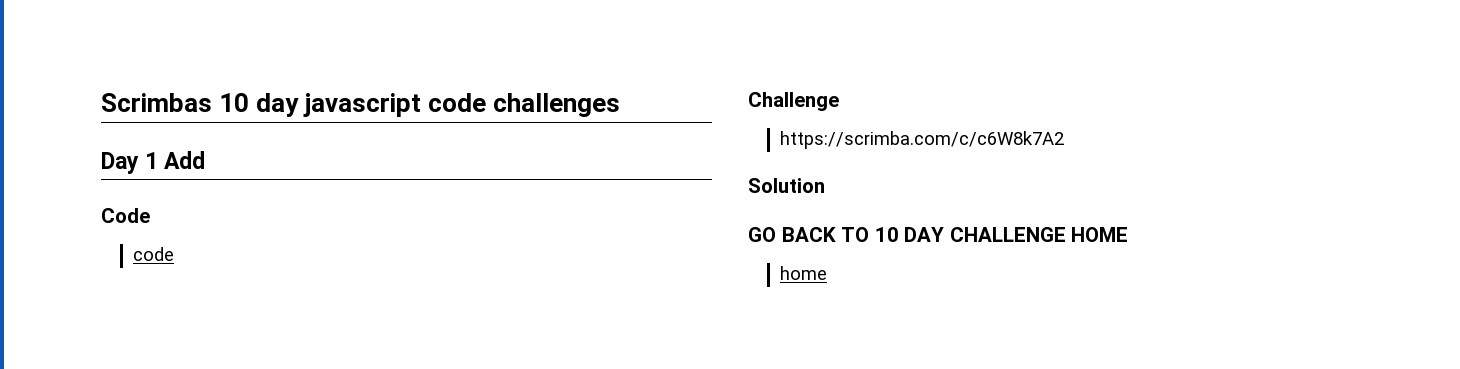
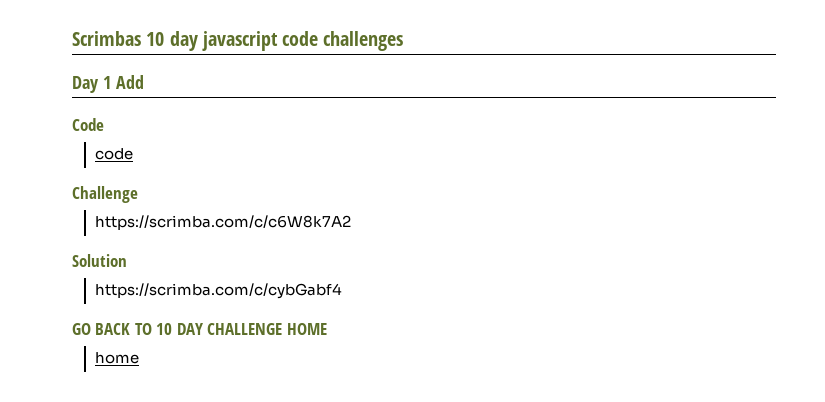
(825, 185) none -> [94,283,342,299] // https://scrimba.com/c/cybGabf4

